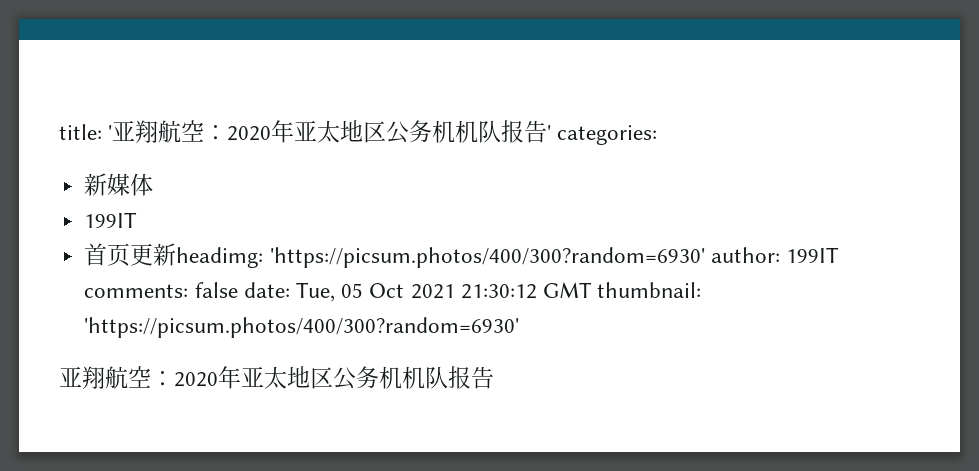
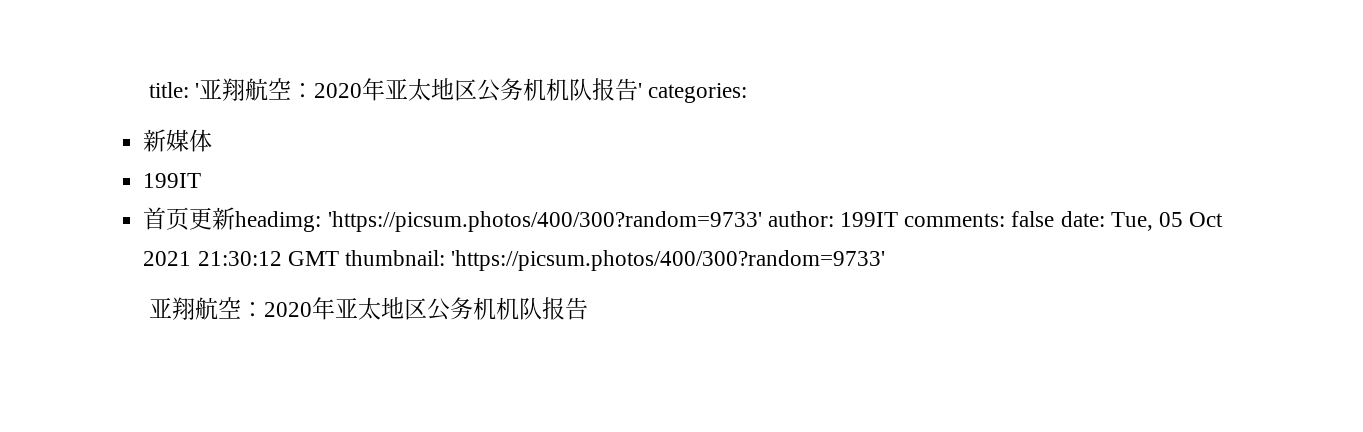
[269,247,705,268] 'https://picsum.photos/400/300?random=6930' -> [327,211,762,232] 'https://picsum.photos/400/300?random=9733'
[84,317,520,338] 'https://picsum.photos/400/300?random=6930' -> [451,250,886,271] 'https://picsum.photos/400/300?random=9733'

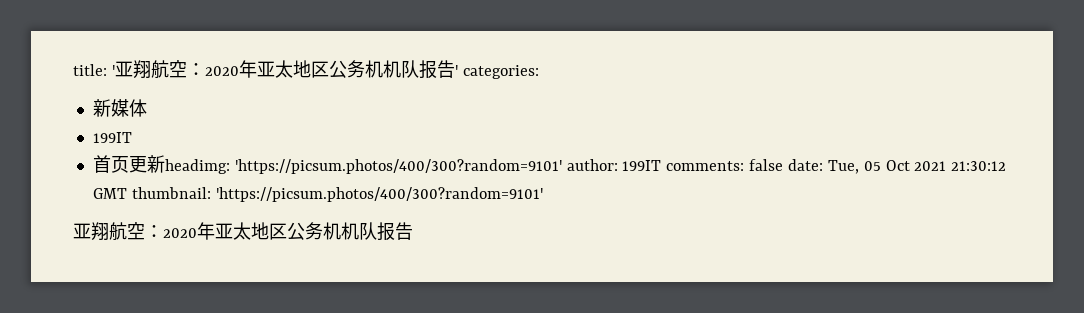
[327,211,762,232] 'https://picsum.photos/400/300?random=9733' -> [234,159,562,174] 'https://picsum.photos/400/300?random=9101'
[451,250,886,271] 'https://picsum.photos/400/300?random=9733' -> [215,187,543,202] 'https://picsum.photos/400/300?random=9101'

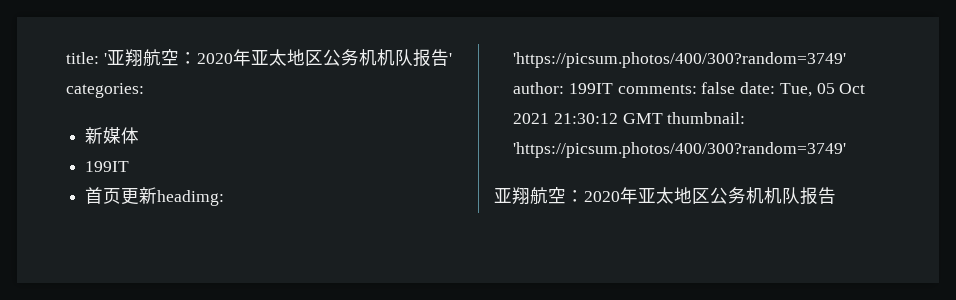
[234,159,562,174] 'https://picsum.photos/400/300?random=9101' -> [513,52,847,68] 'https://picsum.photos/400/300?random=3749'
[215,187,543,202] 'https://picsum.photos/400/300?random=9101' -> [513,142,847,158] 'https://picsum.photos/400/300?random=3749'

